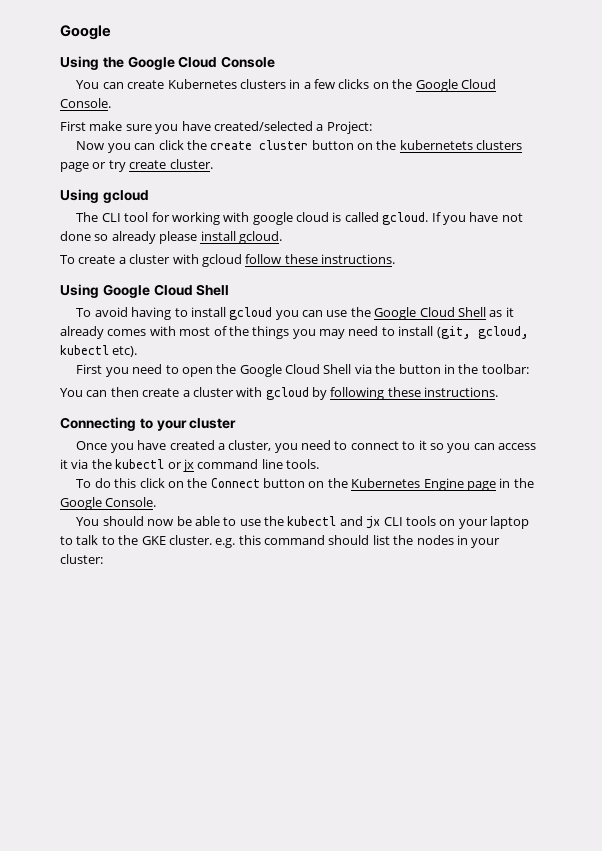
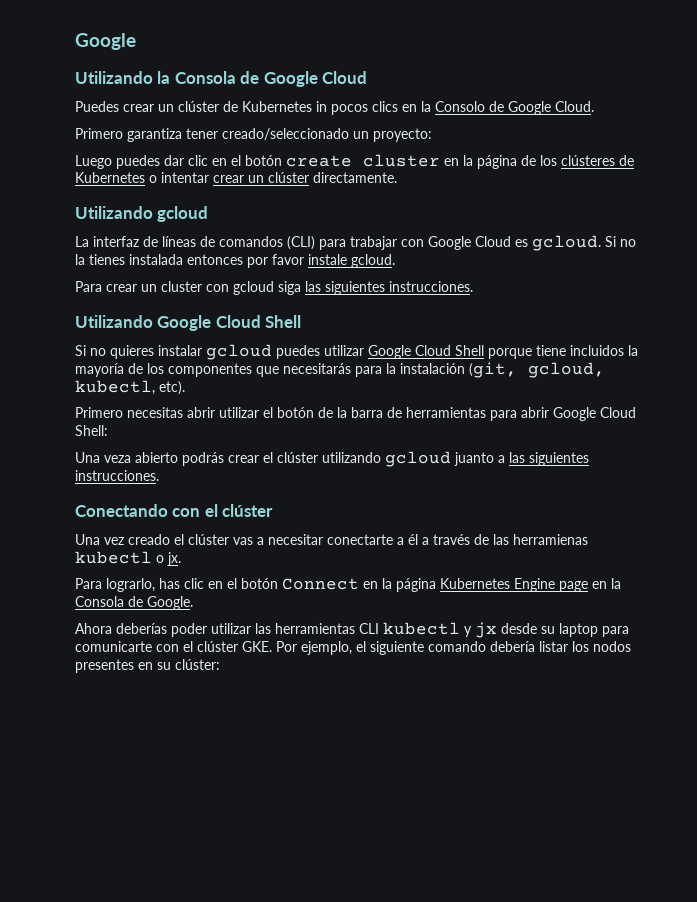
[60,56,276,70] [76,79,496,92] [60,98,111,108] [60,121,372,134] [76,140,523,153] [60,159,213,172] [60,189,149,203] [76,212,523,225] [60,231,282,244] [60,254,395,267] [60,284,230,298] [76,307,514,320] [60,326,434,339] Using the Google Cloud Console // You can create Kubernetes clusters in a few clicks on the Google Cloud Console. // First make sure you have created/selected a Project: // Now you can click the create cluster button on the kubernetets clusters page or try create cluster. // Using gcloud // The CLI tool for working with google cloud is called gcloud. If you have not done so already please install gcloud. // To create a cluster with gcloud follow these instructions. // Using Google Cloud Shell // To avoid having to install gcloud you can use the Google Cloud Shell as it already comes with most of the things you may need to install -> [75,71,368,87] [75,101,594,115] [75,128,432,142] [75,154,634,169] [75,172,397,183] [75,206,209,222] [75,235,636,251] [75,254,395,268] [75,281,473,295] [75,315,302,331] [75,344,638,360] [75,363,465,377] Utilizando la Consola de Google Cloud // Puedes crear un clúster de Kubernetes in pocos clics en la Consolo de Google Cloud. // Primero garantiza tener creado/seleccionado un proyecto: // Luego puedes dar clic en el botón create cluster en la página de los clústeres de Kubernetes o intentar crear un clúster directamente. // Utilizando gcloud // La interfaz de líneas de comandos (CLI) para trabajar con Google Cloud es gcloud. Si no la tienes instalada entonces por favor instale gcloud. // Para crear un cluster con gcloud siga las siguientes instrucciones. // Utilizando Google Cloud Shell // Si no quieres instalar gcloud puedes utilizar Google Cloud Shell porque tiene incluidos la mayoría de los componentes que necesitarás para la instalación
[60,345,109,355] kubectl -> [75,380,155,395] kubectl,
[76,364,529,377] [60,387,499,400] [60,417,237,431] [76,440,537,453] [60,459,319,472] [76,478,534,491] [60,497,157,510] [76,516,530,529] [60,535,501,548] [60,554,103,564] First you need to open the Google Cloud Shell via the button in the toolbar: // You can then create a cluster with gcloud by following these instructions. // Connecting to your cluster // Once you have created a cluster, you need to connect to it so you can access it via the kubectl or jx command line tools. // To do this click on the Connect button on the Kubernetes Engine page in the Google Console. // You should now be able to use the kubectl and jx CLI tools on your laptop to talk to the GKE cluster. e.g. this command should list the nodes in your cluster: -> [75,407,636,421] [75,425,108,436] [75,451,589,467] [75,470,159,481] [75,504,274,517] [75,534,588,545] [75,551,181,566] [75,578,621,592] [75,596,193,610] [75,622,629,638] [75,641,631,655] [75,659,220,673] Primero necesitas abrir utilizar el botón de la barra de herramientas para abrir Google Cloud Shell: // Una veza abierto podrás crear el clúster utilizando gcloud juanto a las siguientes instrucciones. // Conectando con el clúster // Una vez creado el clúster vas a necesitar conectarte a él a través de las herramienas kubectl o jx. // Para lograrlo, has clic en el botón Connect en la página Kubernetes Engine page en la Consola de Google. // Ahora deberías poder utilizar las herramientas CLI kubectl y jx desde su laptop para comunicarte con el clúster GKE. Por ejemplo, el siguiente comando debería listar los nodos presentes en su clúster:

